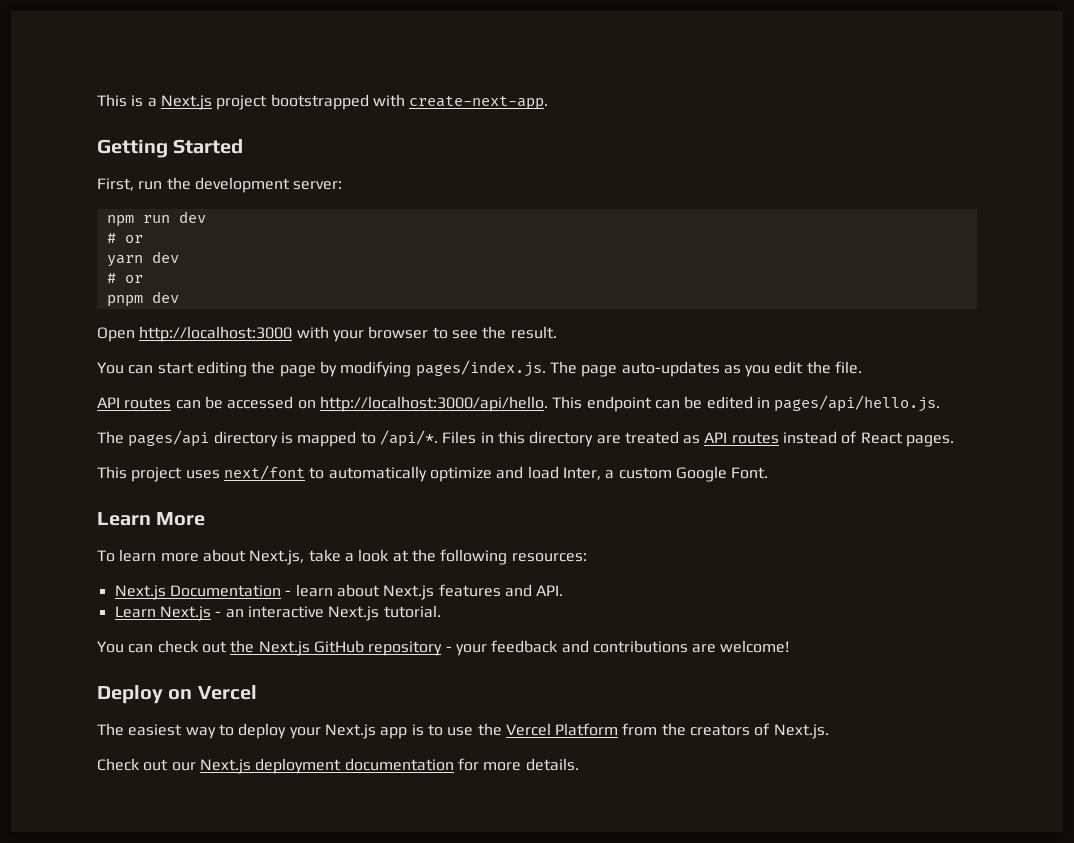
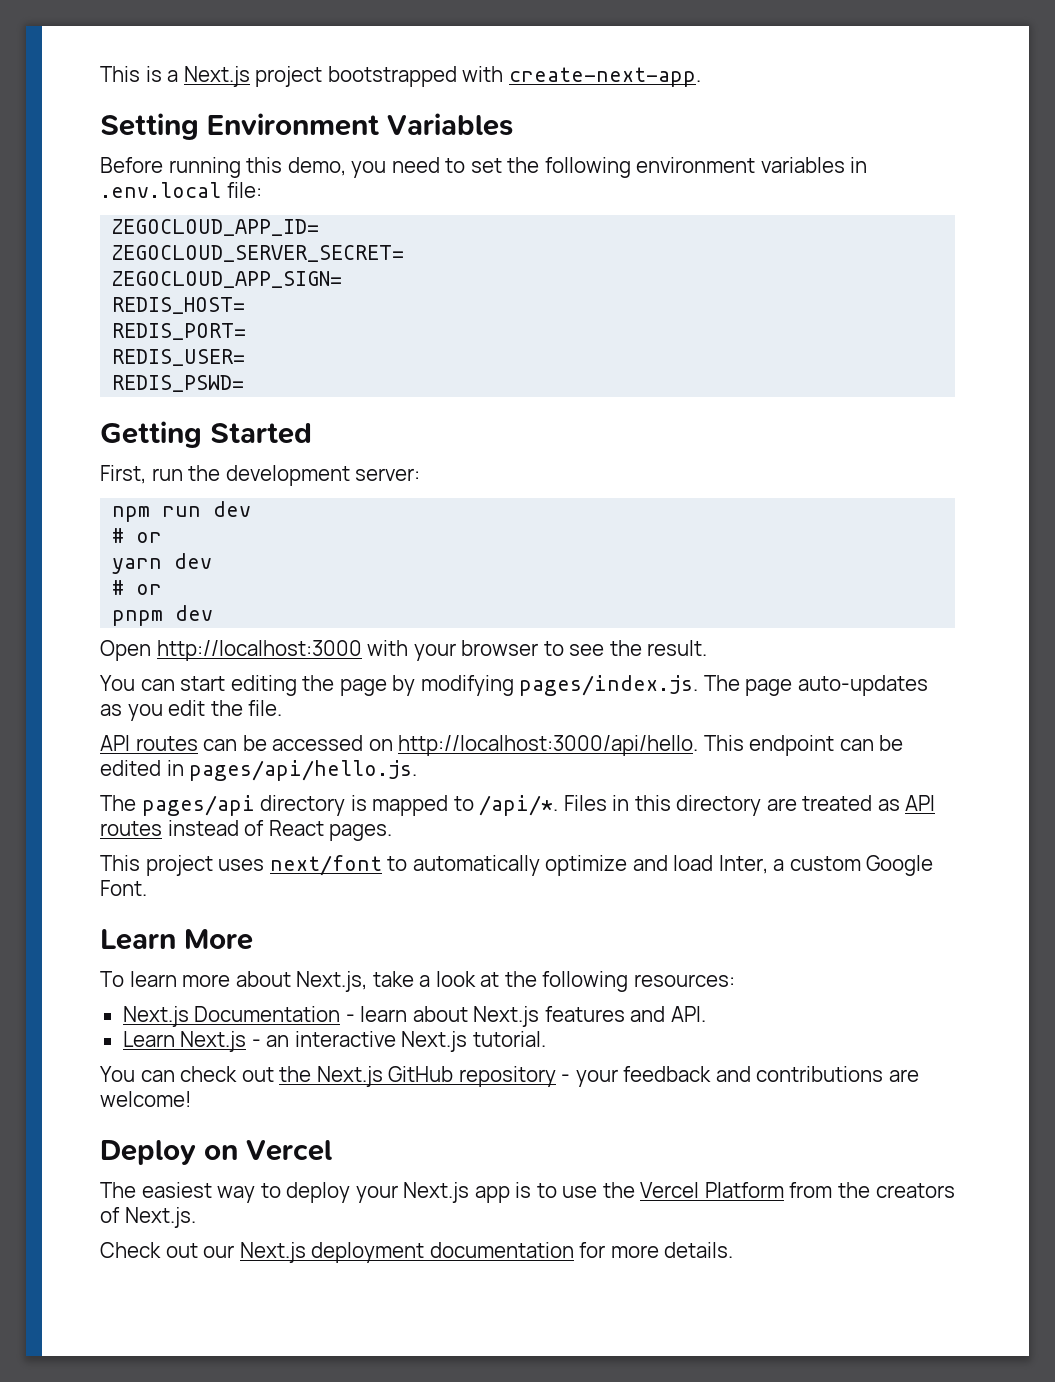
(549, 103) none -> [100,113,513,140] [100,157,868,178] [100,182,262,198] [112,219,320,236] [112,245,405,262] [112,271,343,288] [112,297,246,314] [112,323,247,340] [112,349,246,366] [112,375,245,392] // Setting Environment Variables // Before running this demo, you need to set the following environment variables in .env.local file: // ZEGOCLOUD_APP_ID= // ZEGOCLOUD_SERVER_SECRET= // ZEGOCLOUD_APP_SIGN= // REDIS_HOST= // REDIS_PORT= // REDIS_USER= // REDIS_PSWD=

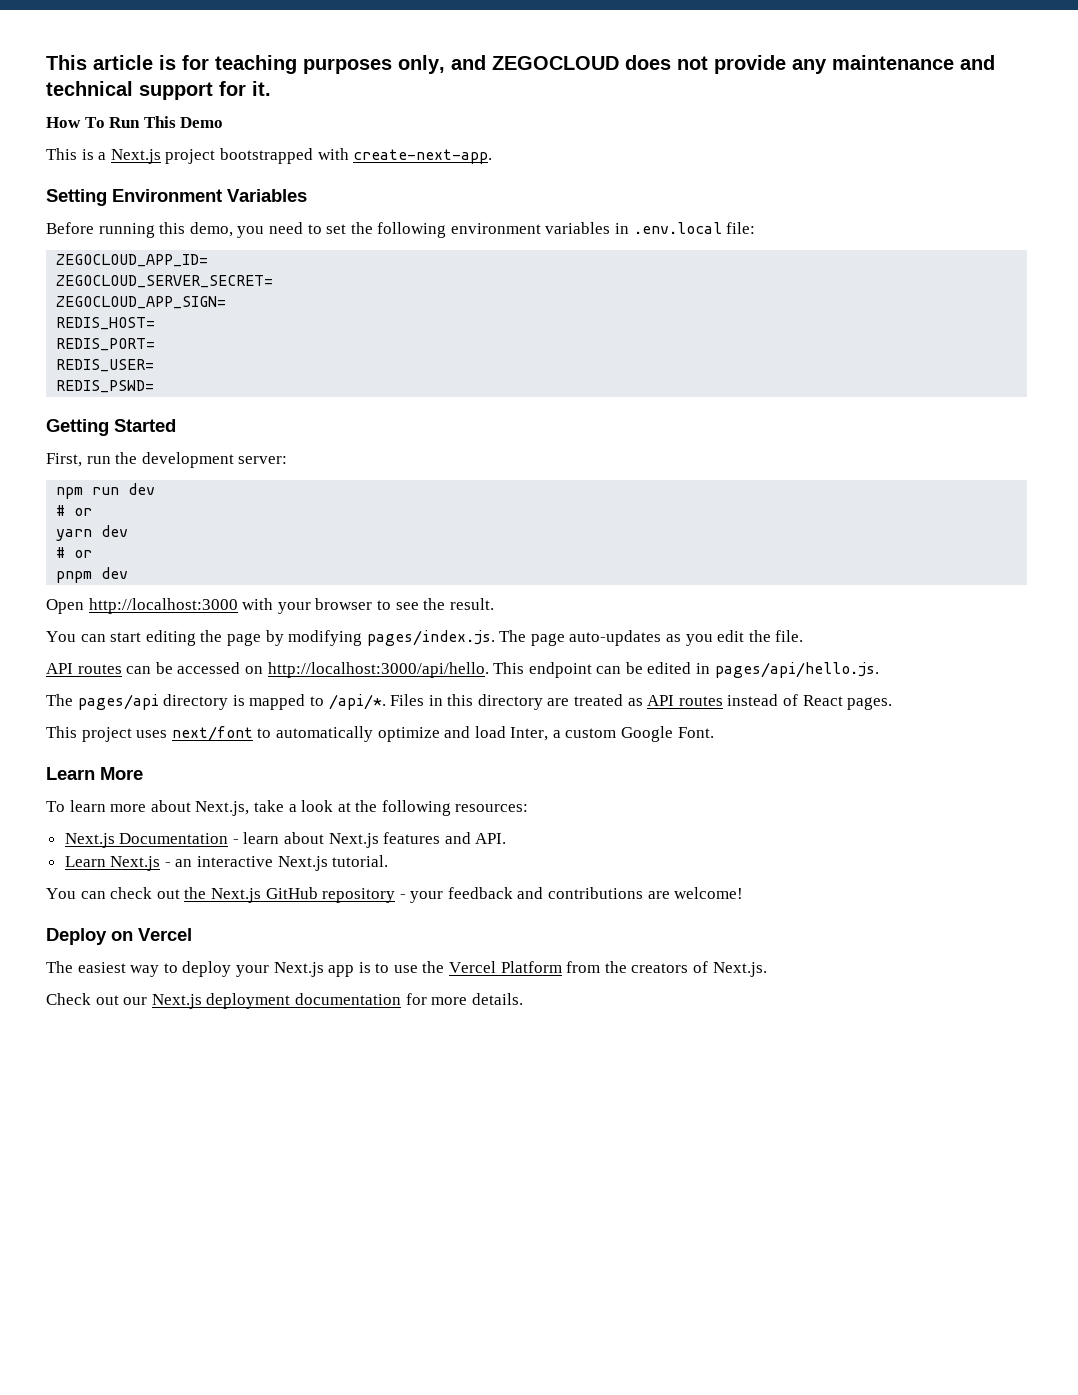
[100,66,140,82] This -> [46,55,995,74] [46,81,271,100] [46,116,224,128] [46,148,77,160] This article is for teaching purposes only, and ZEGOCLOUD does not provide any maintenance and technical support for it. // How To Run This Demo // This

